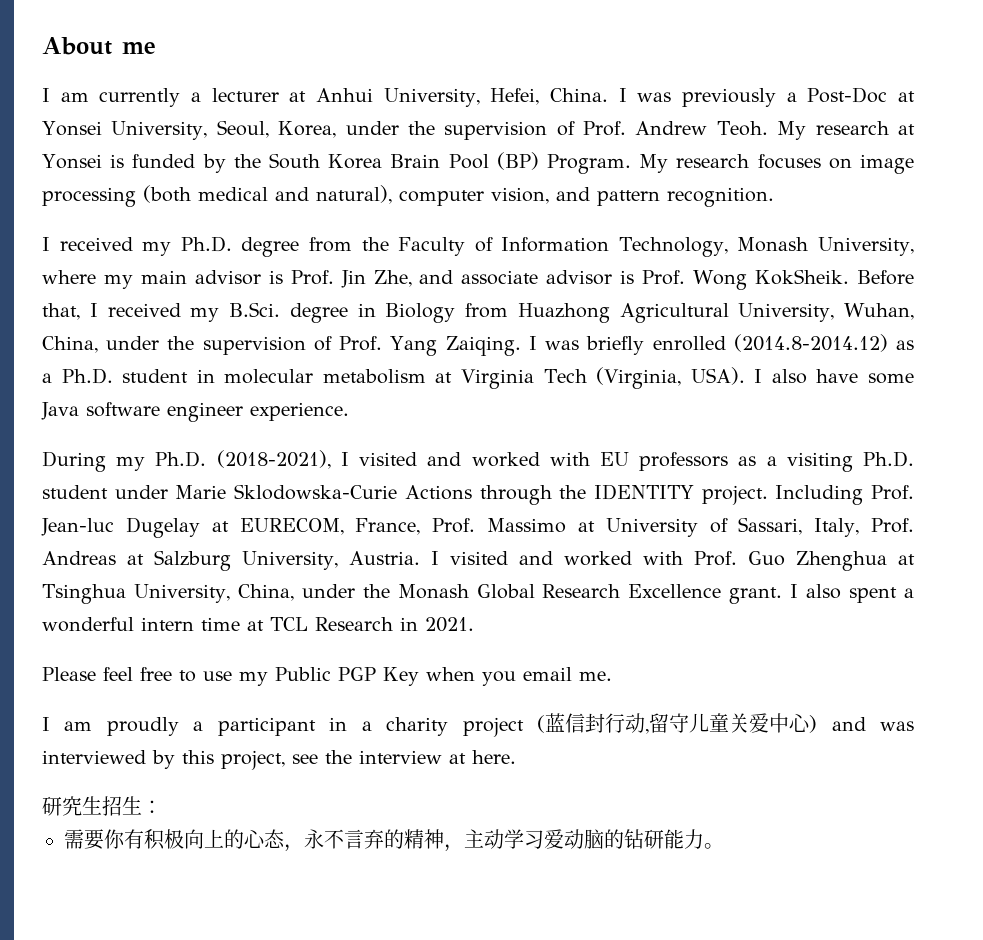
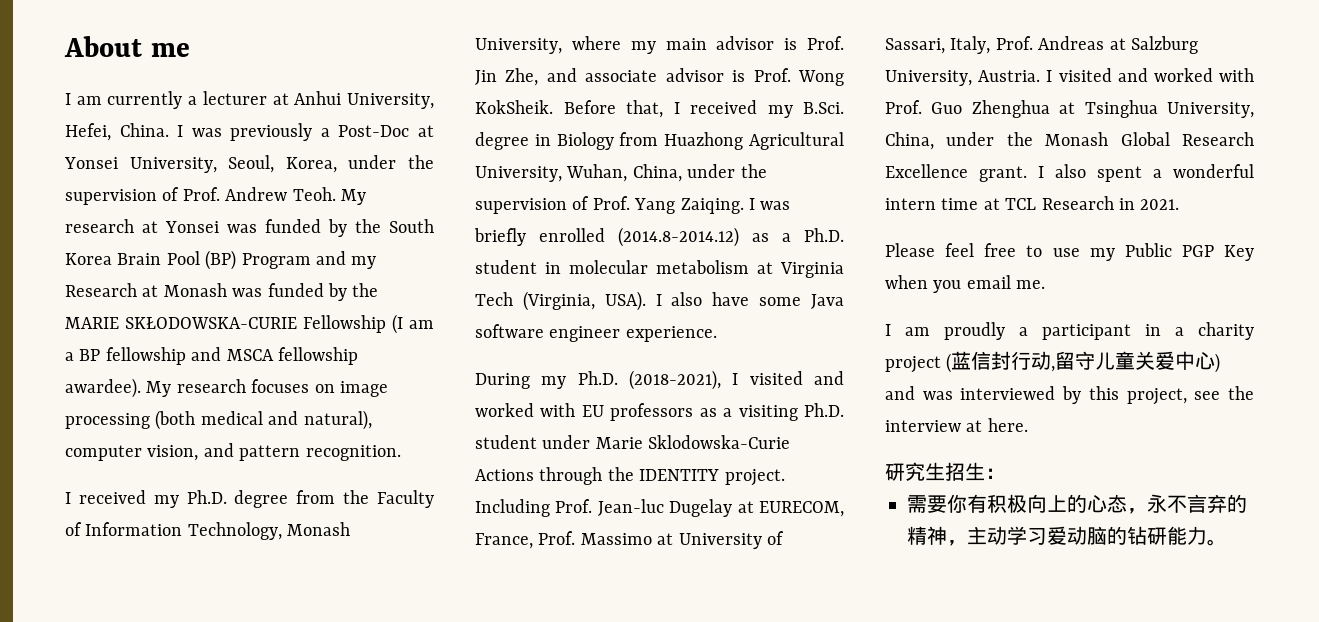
[110,154,125,168] is -> [227,224,257,233] was
[546,154,631,174] Program. -> [241,251,377,269] [65,283,379,301] [65,314,434,334] [65,347,358,365] [65,378,141,398] Program and my Research at Monash was funded by the MARIE SKŁODOWSKA-CURIE Fellowship (I am a BP fellowship and MSCA fellowship awardee).

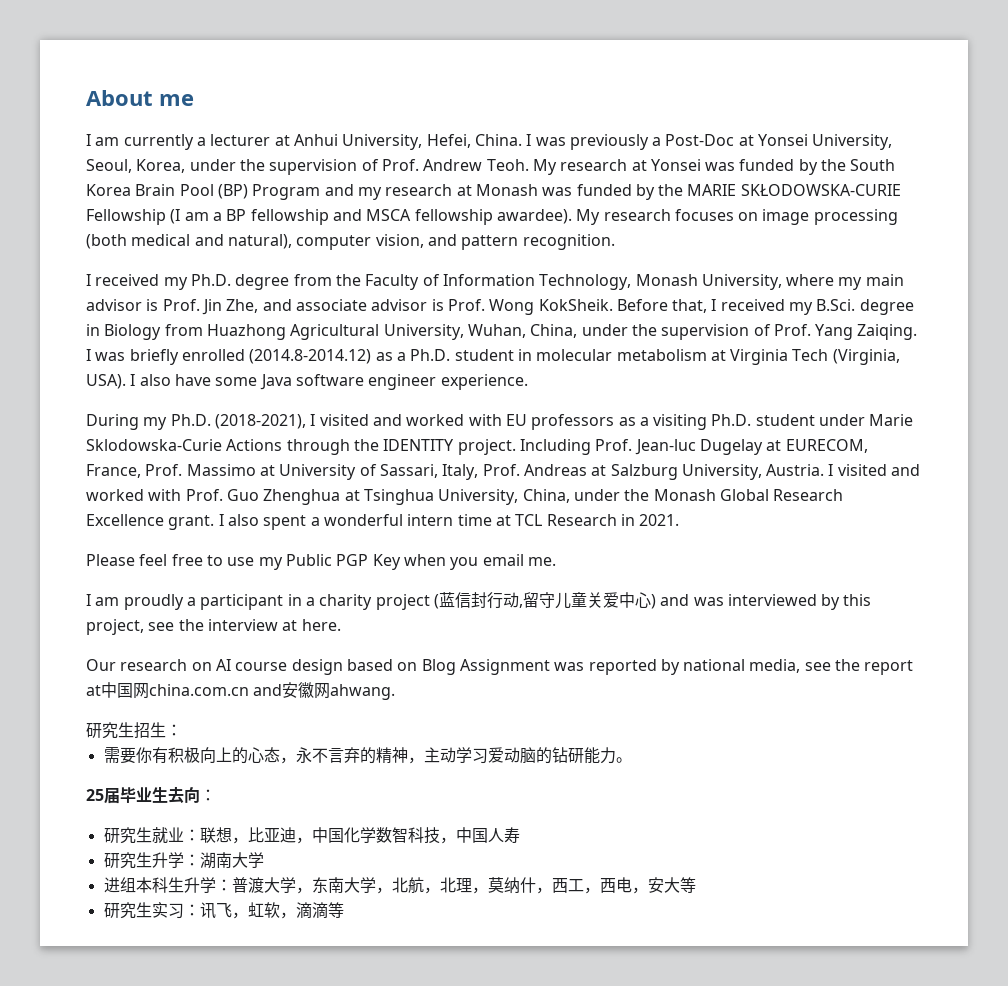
[65,283,137,297] Research -> [385,184,453,196] research
(1028, 425) none -> [86,659,914,675] [86,682,396,700] // Our research on AI course design based on Blog Assignment was reported by national media, see the report at中国网china.com.cn and安徽网ahwang.
(1227, 542) none -> [86,786,216,804] [103,827,520,844] [103,852,264,869] [103,877,696,894] [103,902,344,919] // 25届毕业生去向： // 研究生就业：联想，比亚迪，中国化学数智科技，中国人寿 // 研究生升学：湖南大学 // 进组本科生升学：普渡大学，东南大学，北航，北理，莫纳什，西工，西电，安大等 // 研究生实习：讯飞，虹软，滴滴等

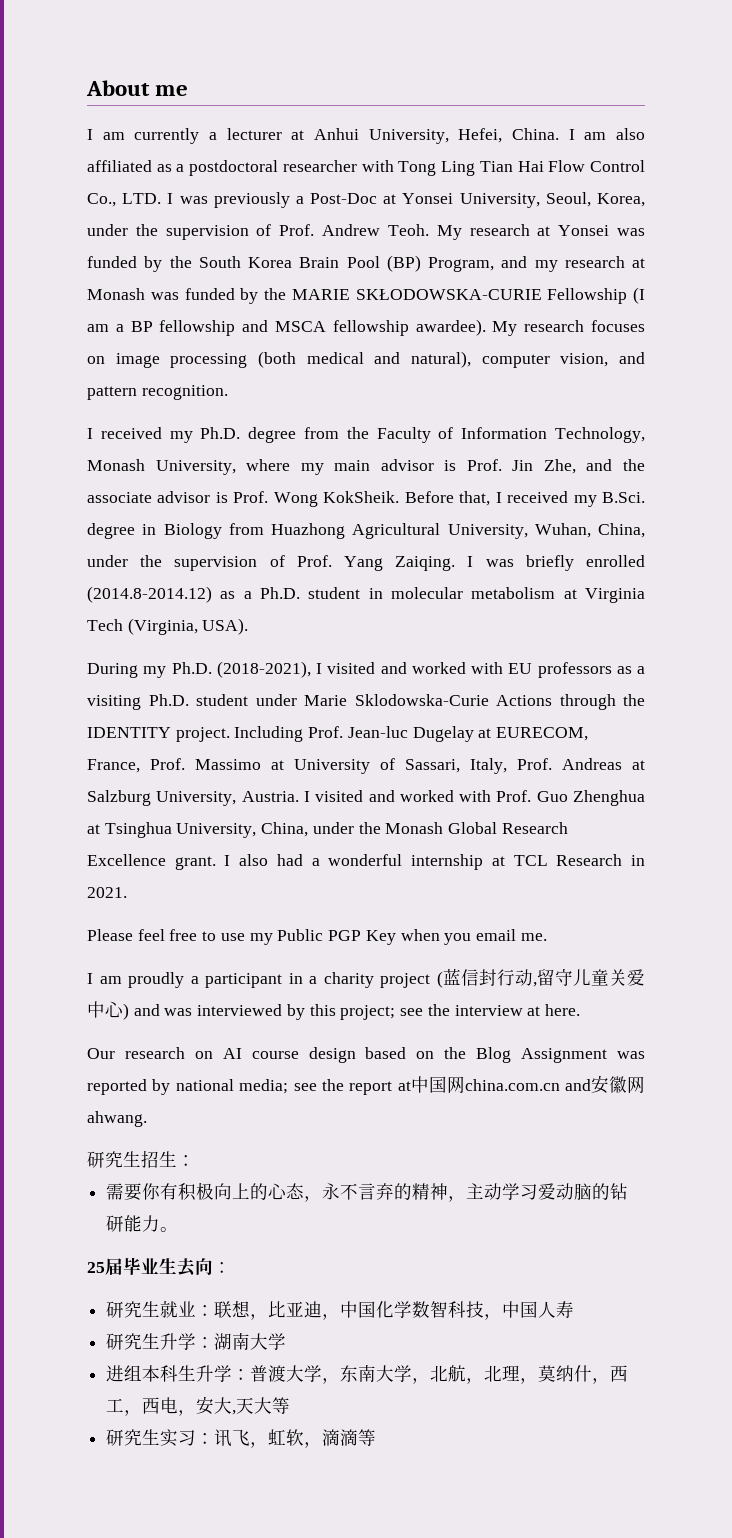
(532, 140) none -> [584,128,646,140] [87,160,646,176] [87,193,174,207] am also affiliated as a postdoctoral researcher with Tong Ling Tian Hai Flow Control Co., LTD. I
[252,184,321,200] Program -> [428,257,494,272] Program,
(292, 305) none -> [623,459,645,471] the
[130,374,528,390] I also have some Java software engineer experience. -> (249, 626) none
[263,515,307,530] spent -> [276,854,303,866] had
[407,514,492,526] intern time -> [411,854,484,870] internship
[86,619,144,635] project, -> [340,1005,396,1020] project;
(418, 666) none -> [444,1047,467,1059] the
[749,659,801,673] media, -> [239,1079,289,1094] media;
(680, 885) none -> [232,1397,273,1415] ,天大

